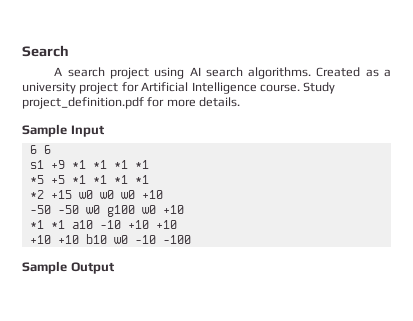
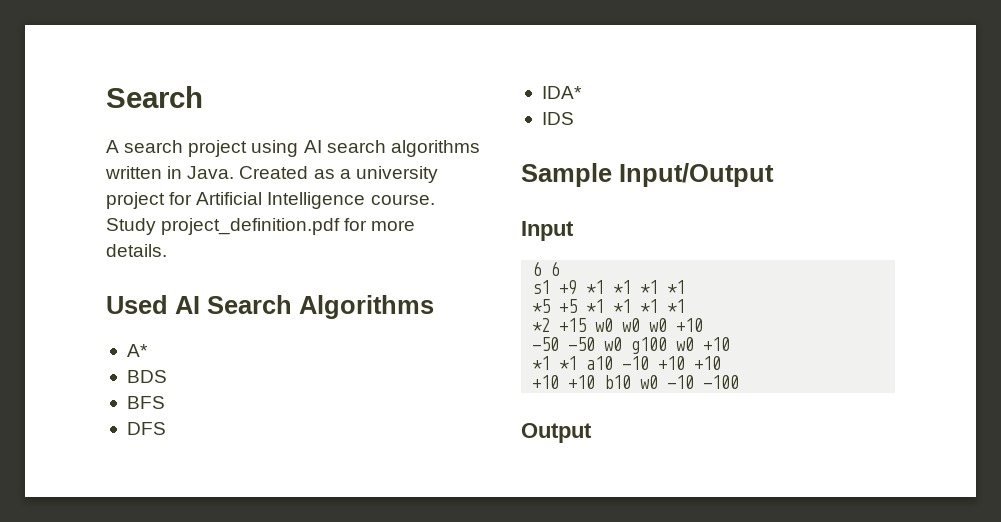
[248,67,312,79] algorithms. -> [390,140,480,157] [105,166,235,179] algorithms written in Java.
[22,124,67,137] // Sample -> [106,295,434,319] [126,344,148,357] [126,370,167,383] [126,396,165,409] [126,422,166,435] [541,86,582,99] [541,112,574,125] [521,163,774,187] // Used AI Search Algorithms // A* // BDS // BFS // DFS // IDA* // IDS // Sample Input/Output //
[22,261,67,274] Sample -> (740, 382) none

